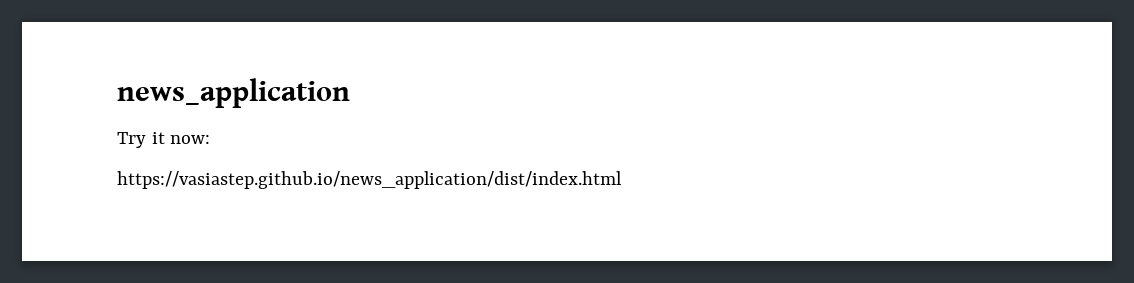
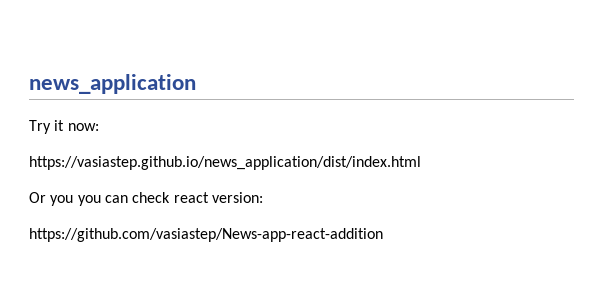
(622, 180) none -> [29,192,263,206] [29,228,383,242] // Or you you can check react version: // https://github.com/vasiastep/News-app-react-addition

